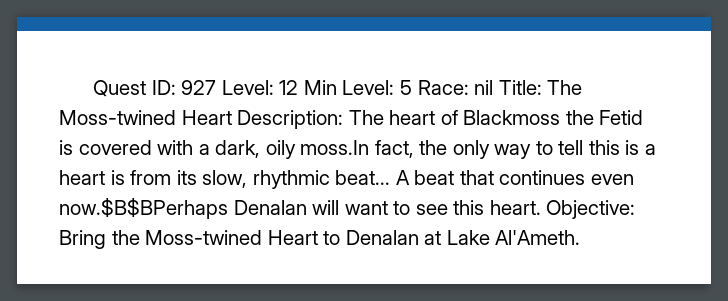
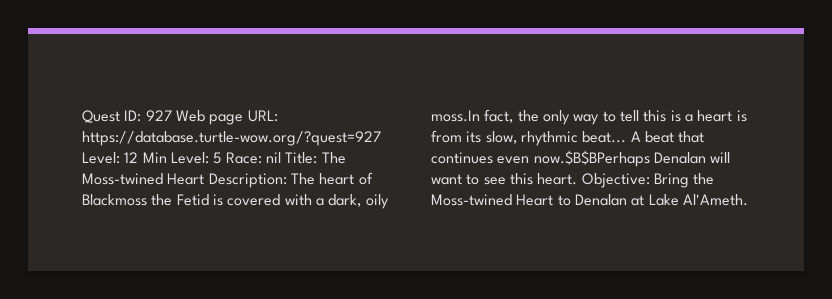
(217, 87) none -> [175,110,278,125] [82,131,381,146] Web page URL: https://database.turtle-wow.org/?quest=927

